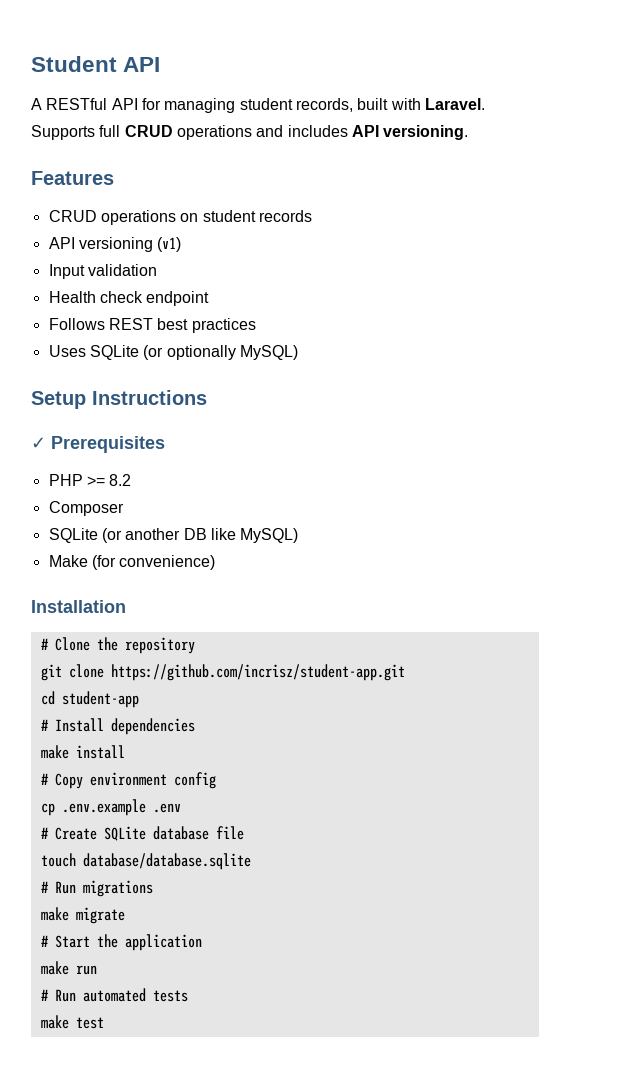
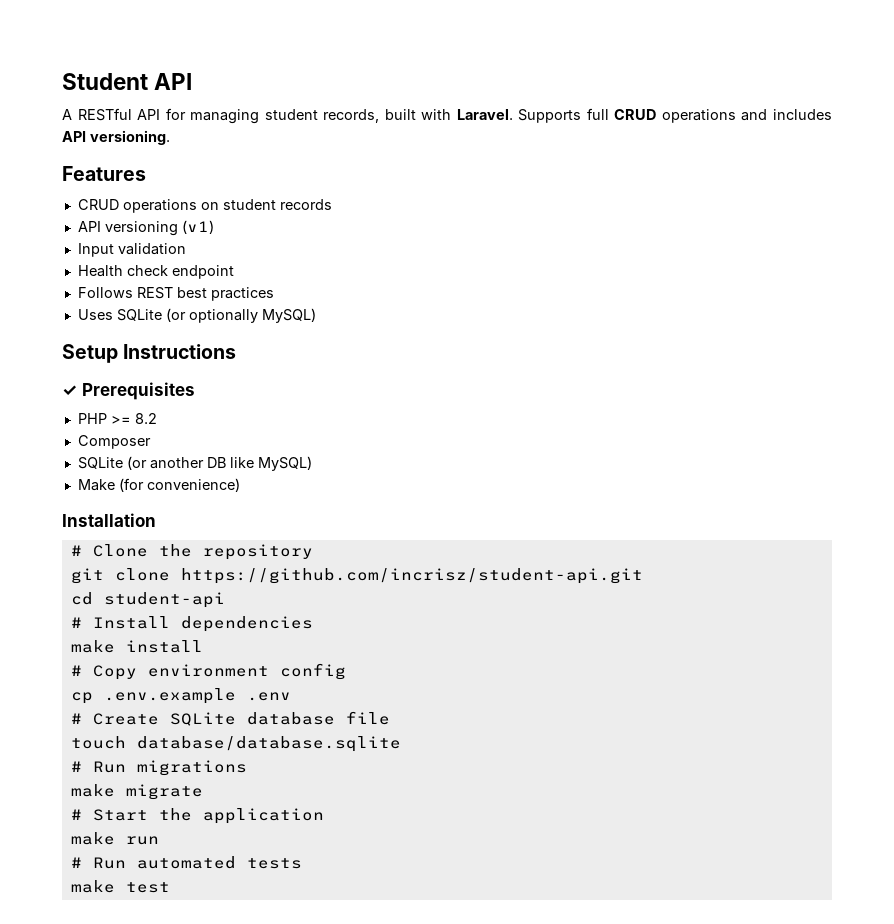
[110,664,405,681] https://github.com/incrisz/student-app.git -> [180,568,643,584] https://github.com/incrisz/student-api.git
[61,691,139,708] student-app -> [103,592,225,608] student-api

